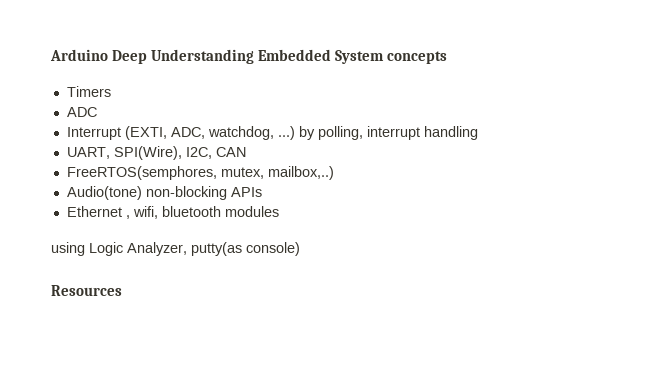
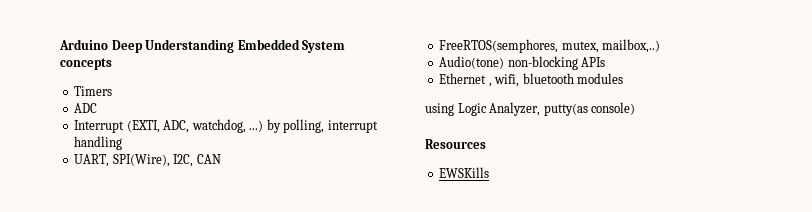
(122, 290) none -> [439,167,490,178] // EWSKills

